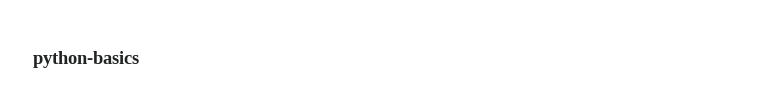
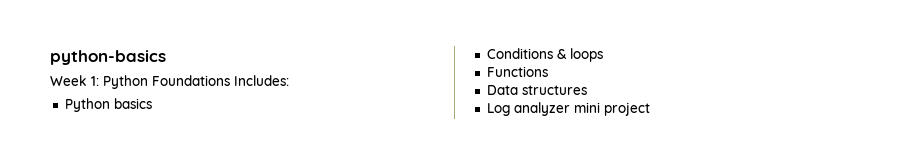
(139, 59) none -> [50,75,289,89] [64,98,152,112] [486,48,603,62] [486,66,548,77] [486,85,587,95] [486,102,650,116] // Week 1: Python Foundations Includes: // Python basics // Conditions & loops // Functions // Data structures // Log analyzer mini project

